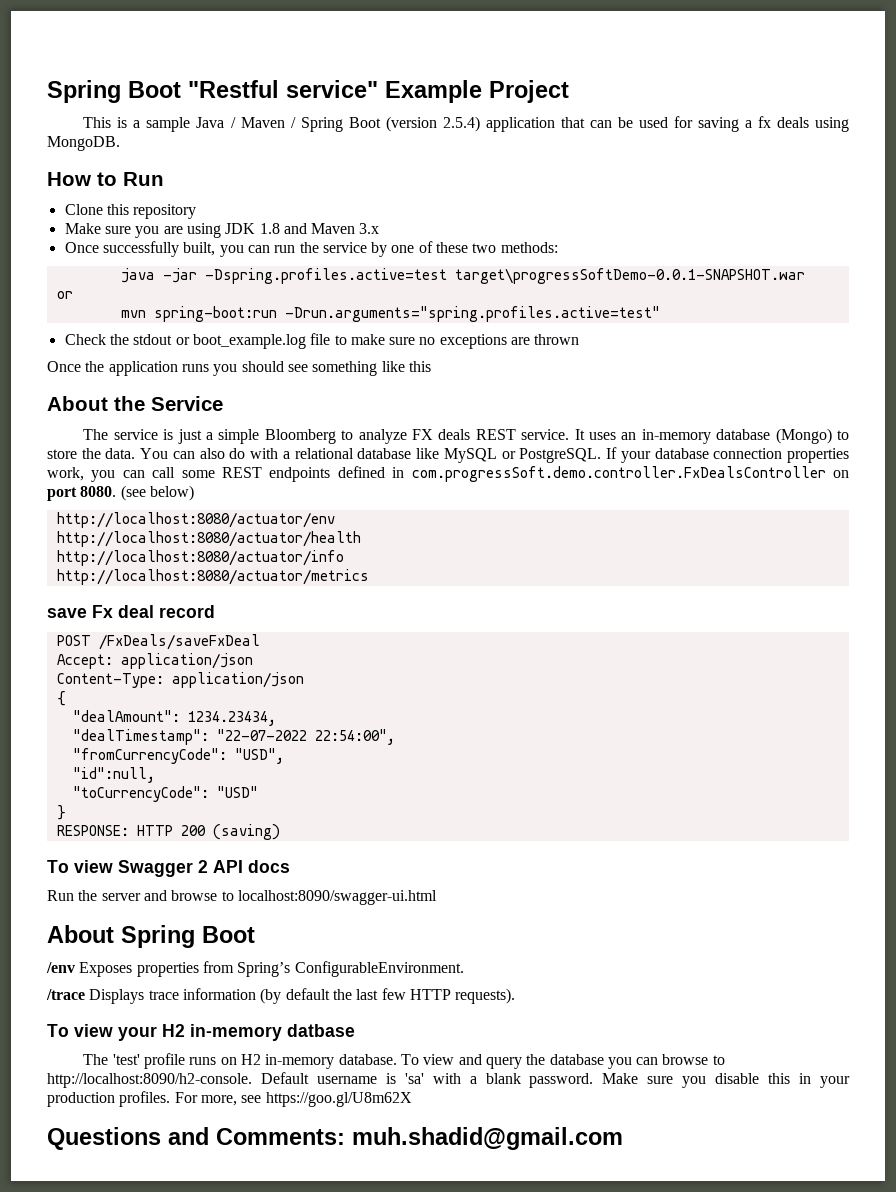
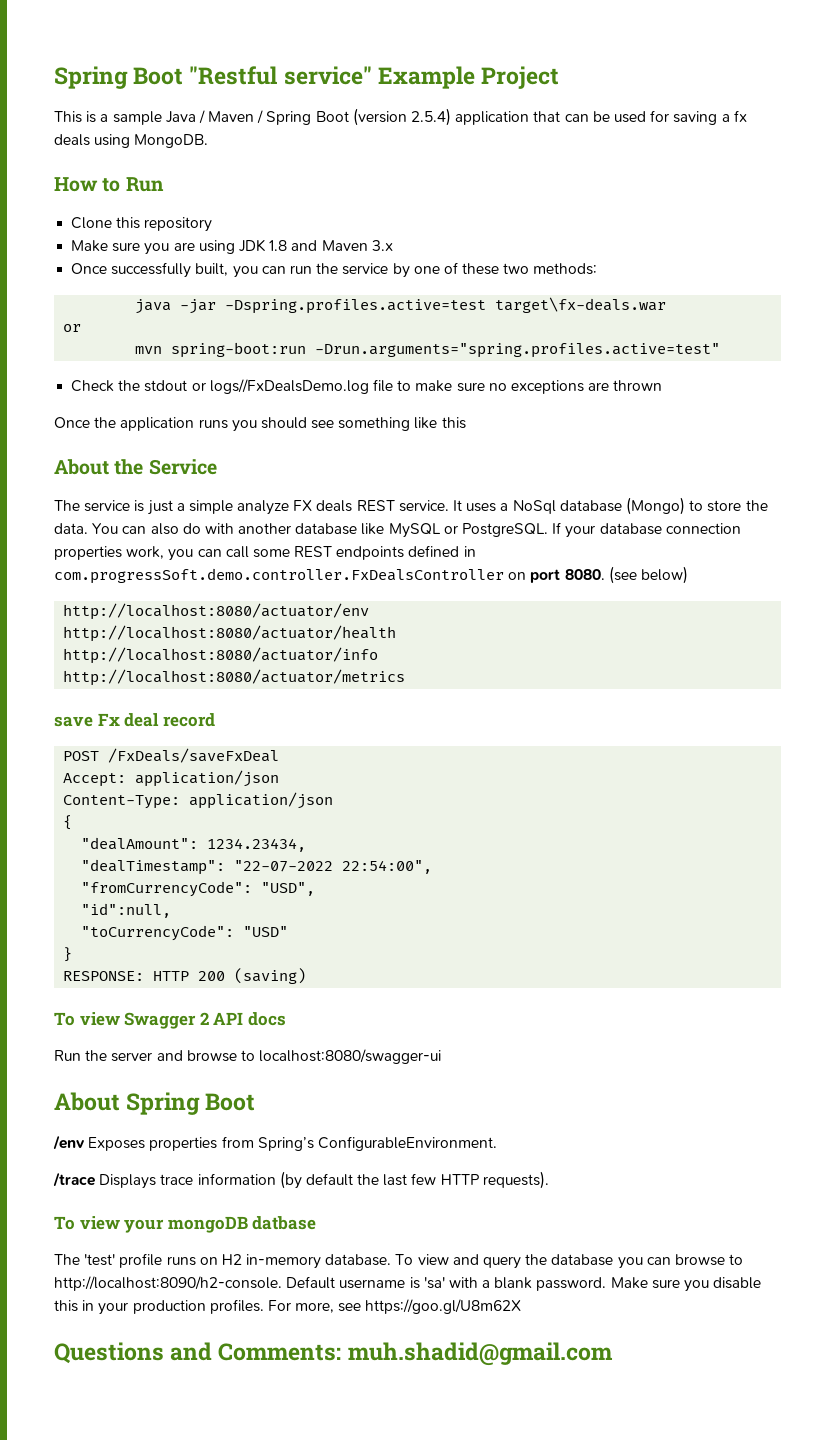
[454,268,805,284] target\progressSoftDemo-0.0.1-SNAPSHOT.war -> [495,297,667,313] target\fx-deals.war
[192,334,306,349] boot_example.log -> [209,379,369,394] logs//FxDealsDemo.log
[264,429,354,444] Bloomberg to -> (233, 507) none
[621,429,711,444] an in-memory -> [500,500,556,514] a NoSql
[282,448,354,459] a relational -> [238,523,292,534] another
[237,890,437,905] localhost:8090/swagger-ui.html -> [259,1049,442,1064] localhost:8080/swagger-ui
[162,1024,282,1041] H2 in-memory -> [167,1216,248,1233] mongoDB

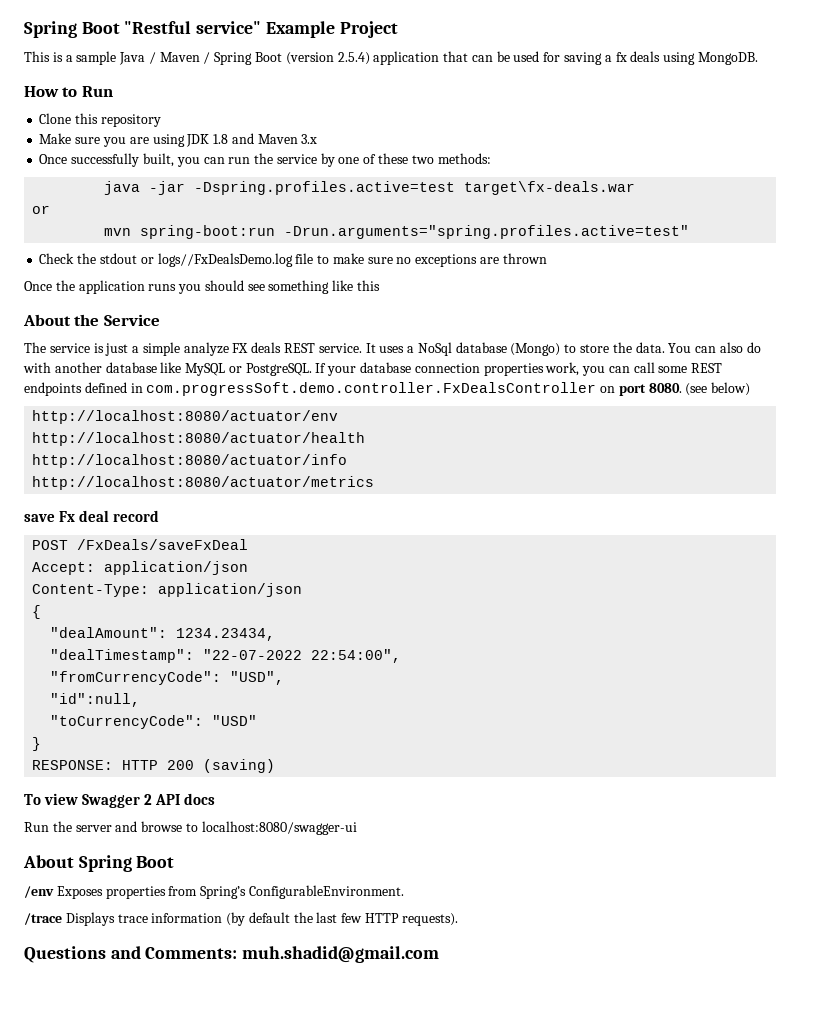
[54,1216,317,1233] [54,1253,744,1269] [54,1276,762,1292] [54,1299,522,1315] // To view your mongoDB datbase // The 'test' profile runs on H2 in-memory database. To view and query the database you can browse to http://localhost:8090/h2-console. Default username is 'sa' with a blank password. Make sure you disable this in your production profiles. For more, see https://goo.gl/U8m62X -> (458, 919) none

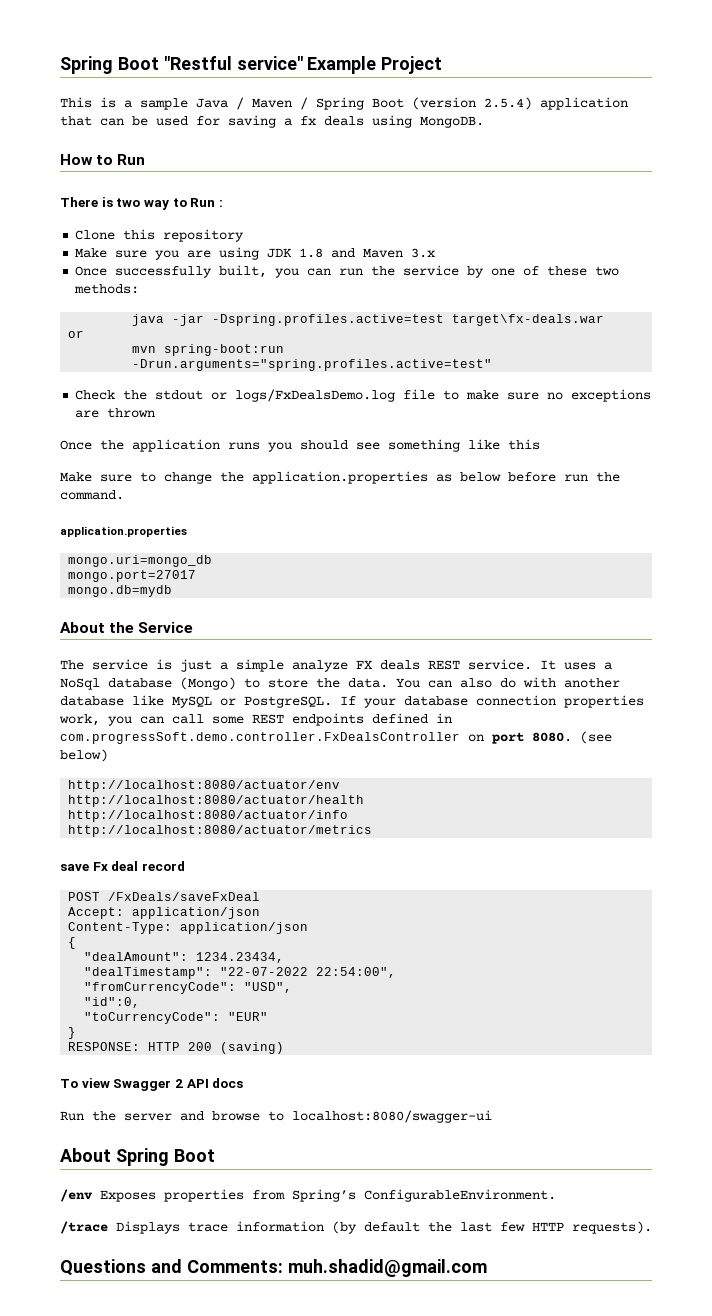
(113, 91) none -> [60,197,223,210] // There is two way to Run :
[157,253,293,267] logs//FxDealsDemo.log -> [235,389,396,402] logs/FxDealsDemo.log
(381, 285) none -> [60,471,620,484] [60,490,124,500] [60,526,187,537] [68,555,213,567] [68,570,197,582] [68,585,173,597] // Make sure to change the application.properties as below before run the command. // application.properties // mongo.uri=mongo_db // mongo.port=27017 // mongo.db=mydb
[50,693,141,707] "id":null, -> [84,997,141,1008] "id":0,
[212,715,258,726] "USD" -> [228,1012,269,1021] "EUR"

